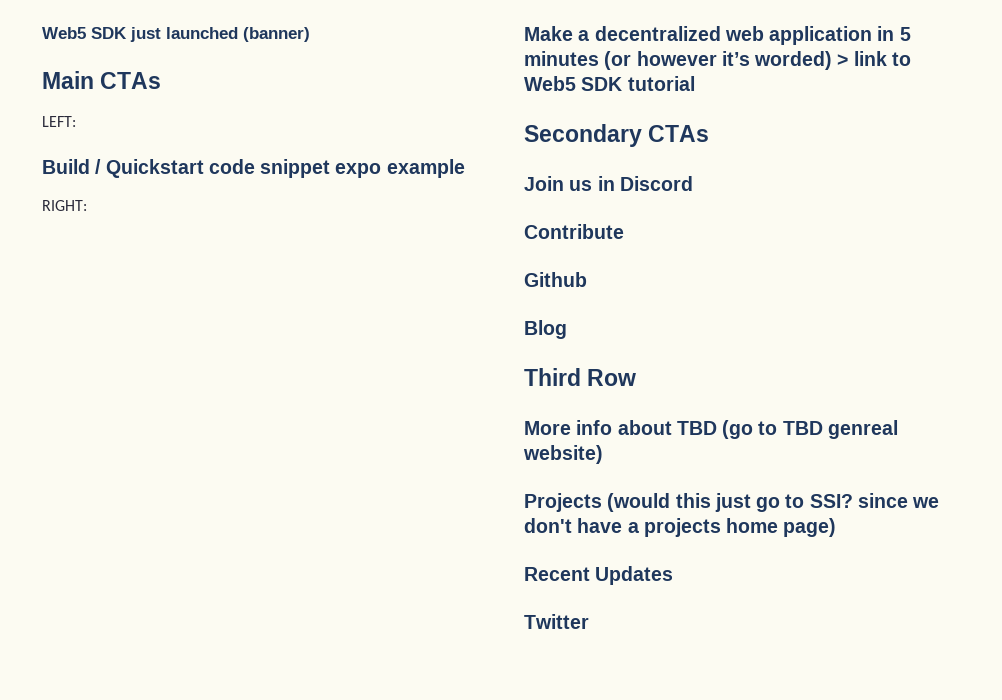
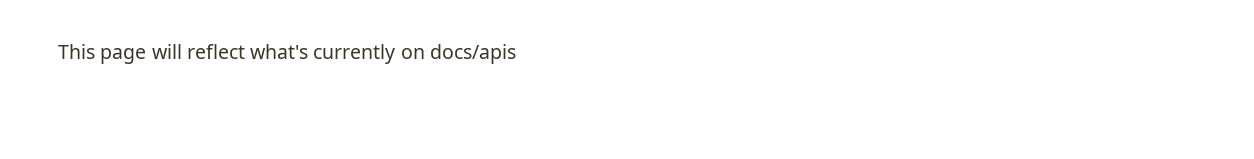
[42,27,310,42] [42,71,162,89] [42,116,76,127] [42,159,465,178] [42,200,87,211] [524,26,911,45] [524,51,911,70] [524,76,695,91] [524,124,710,147] [524,176,693,191] [524,224,624,239] [524,272,587,287] [524,320,567,339] [524,368,637,386] [524,420,898,439] [523,445,603,464] [524,493,940,512] [524,518,837,537] [524,566,674,585] [524,614,589,629] Web5 SDK just launched (banner) // Main CTAs // LEFT: // Build / Quickstart code snippet expo example // RIGHT: // Make a decentralized web application in 5 minutes (or however it’s worded) > link to Web5 SDK tutorial // Secondary CTAs // Join us in Discord // Contribute // Github // Blog // Third Row // More info about TBD (go to TBD genreal website) // Projects (would this just go to SSI? since we don't have a projects home page) // Recent Updates // Twitter -> [58,44,516,64] This page will reflect what's currently on docs/apis

